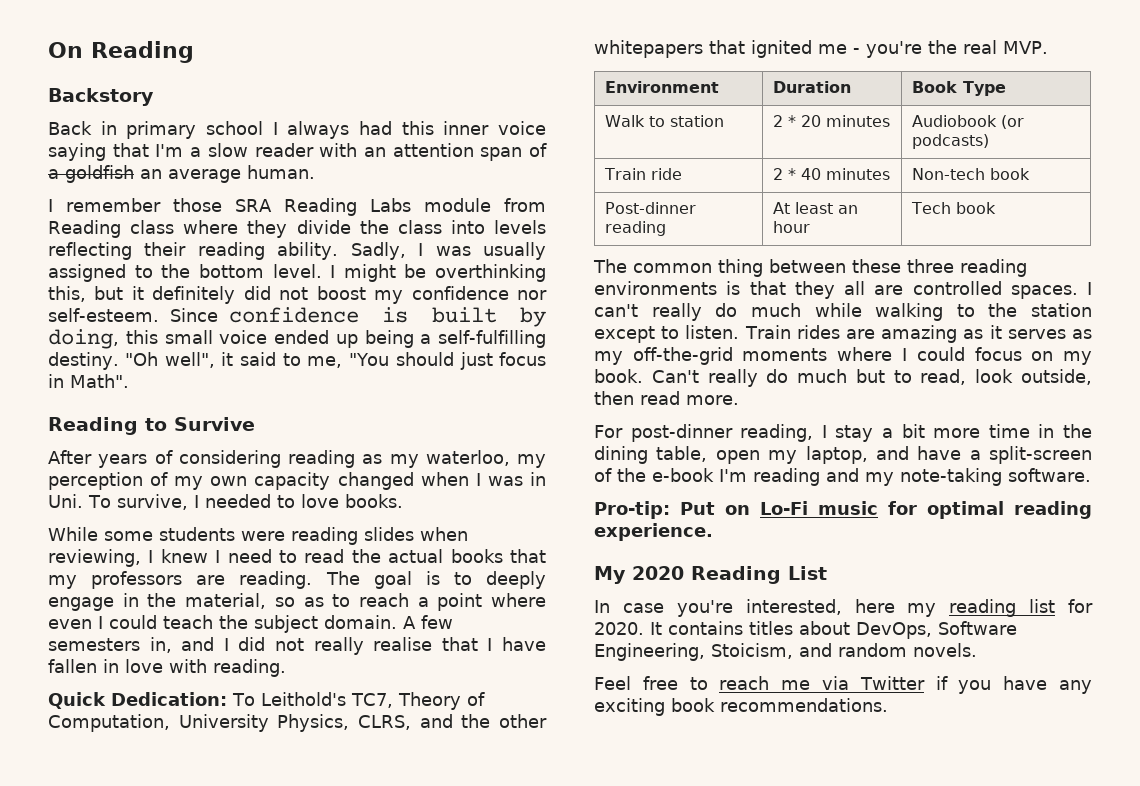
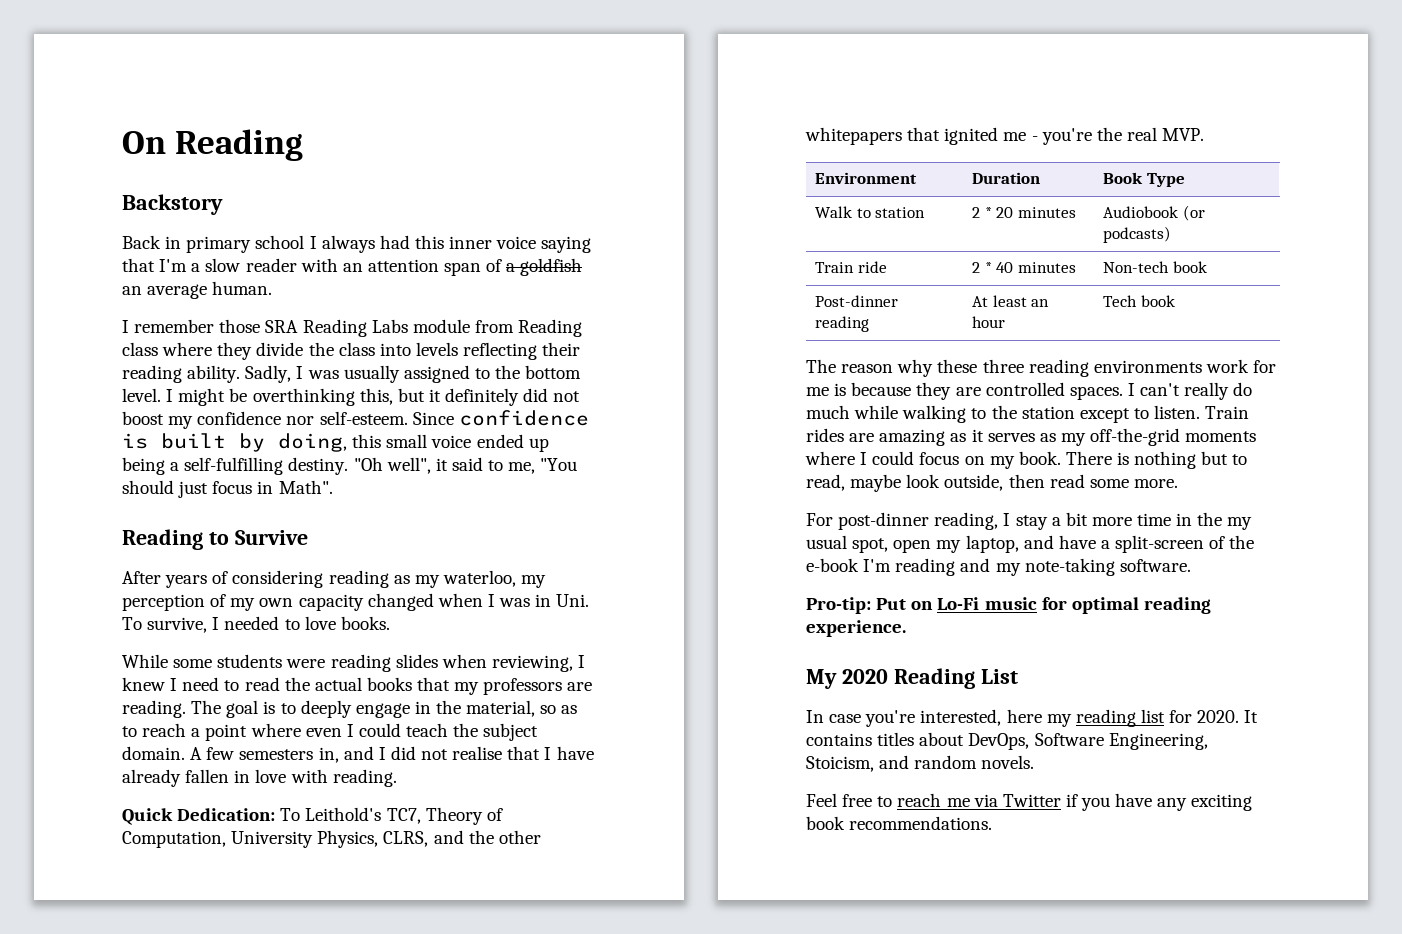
[313,637,364,655] really -> (449, 754) none
(546, 644) none -> [122,769,181,787] already
[633,259,846,277] common thing between -> [841,359,934,377] reason why
[726,281,865,299] is that they all -> [1205,359,1277,373] [806,382,952,400] work for me is because they
[651,369,848,387] Can't really do much -> [1065,451,1197,469] There is nothing
(967, 377) none -> [850,474,902,492] maybe
(680, 398) none -> [1089,479,1129,488] some
[594,446,708,464] dining table, -> [1227,517,1253,530] [806,535,889,553] my usual spot,

